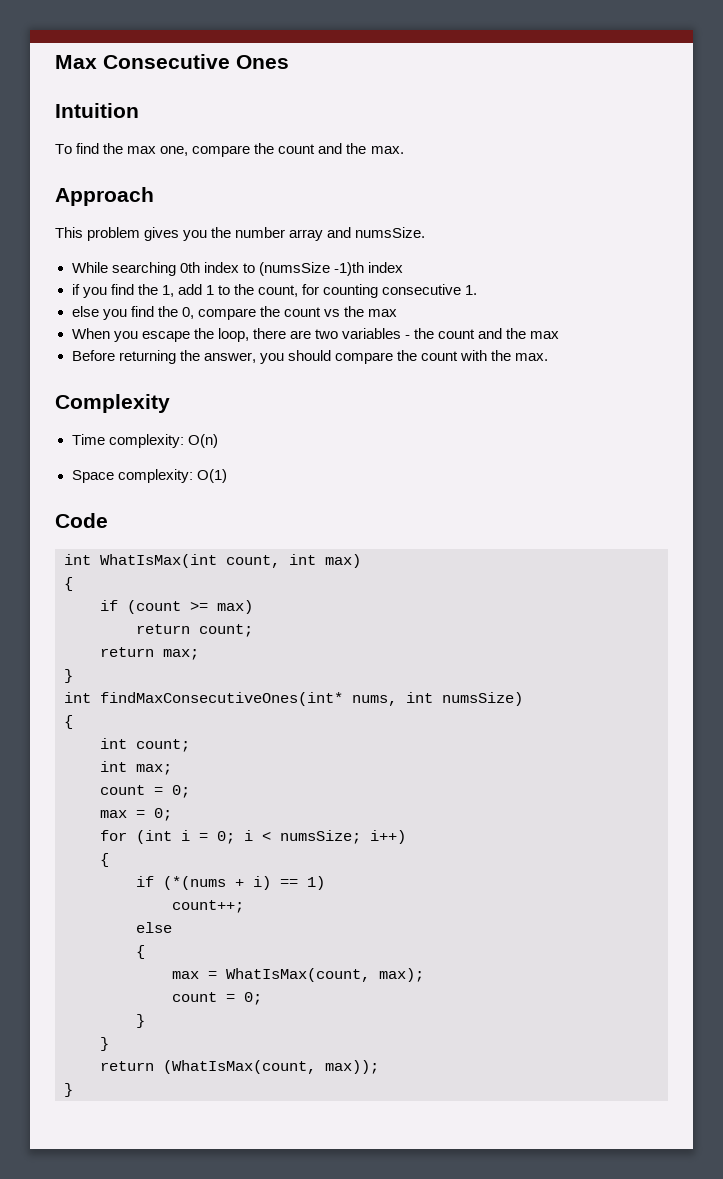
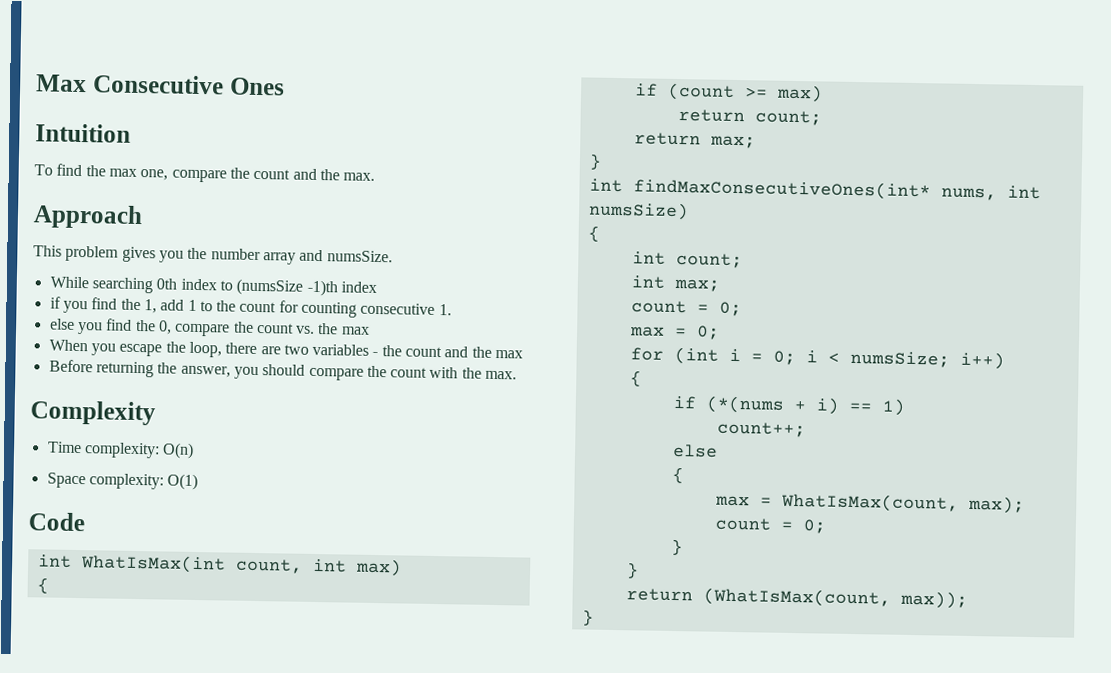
[257,285,298,297] count, -> [239,301,277,313] count
[323,309,340,317] vs -> [296,325,316,334] vs.

